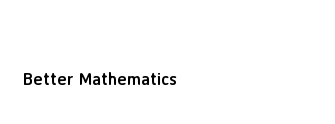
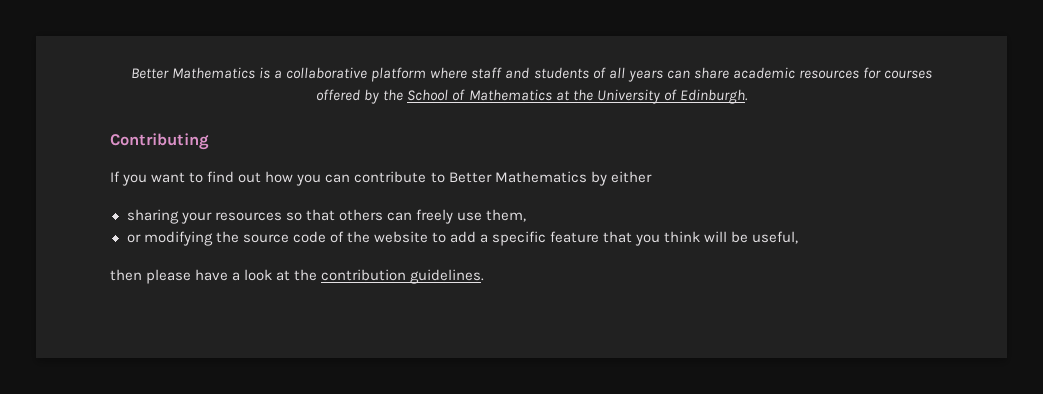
[23,72,177,85] Better Mathematics -> [131,67,932,82] [316,89,748,104] [110,133,209,150] [110,171,652,186] [126,209,526,224] [126,231,799,246] [110,269,485,284] Better Mathematics is a collaborative platform where staff and students of all years can share academic resources for courses offered by the School of Mathematics at the University of Edinburgh. // Contributing // If you want to find out how you can contribute to Better Mathematics by either // sharing your resources so that others can freely use them, // or modifying the source code of the website to add a specific feature that you think will be useful, // then please have a look at the contribution guidelines.

